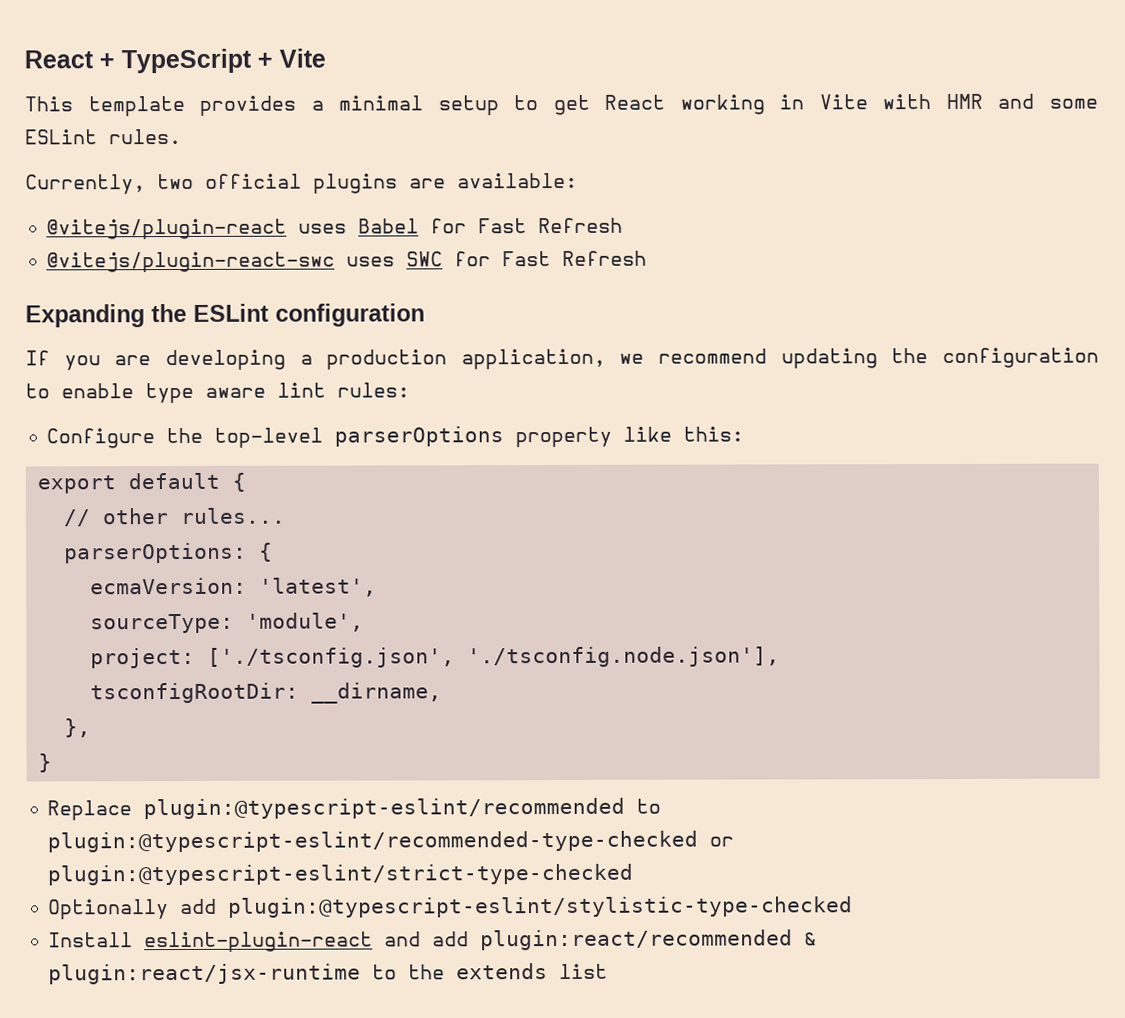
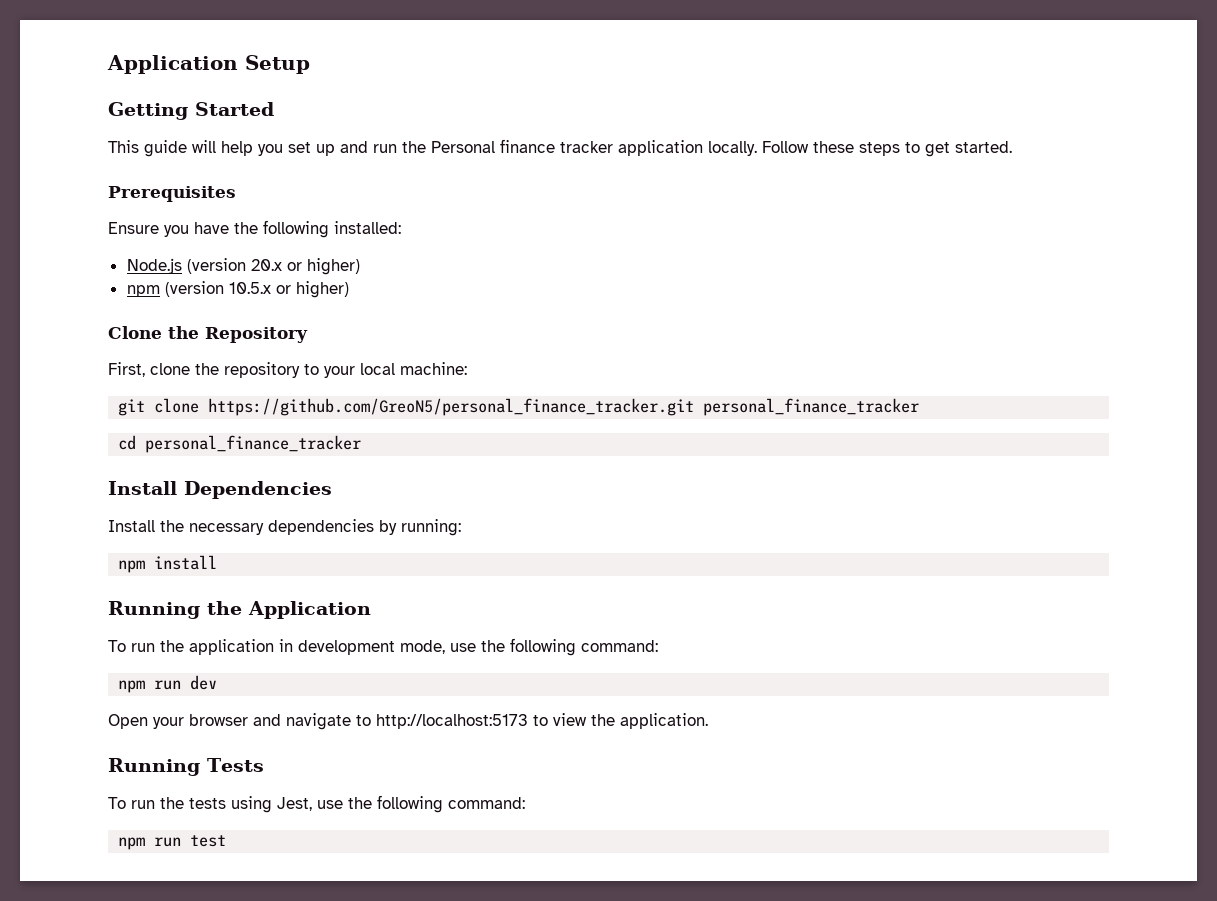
[24,48,326,74] [24,93,1098,117] [25,128,182,145] [25,172,578,195] [46,217,624,240] [46,250,648,273] [25,303,425,328] [25,347,1099,371] [25,382,410,404] [46,426,745,449] [36,472,246,494] [62,507,286,527] [63,542,273,564] [89,577,377,597] [89,612,364,634] [89,646,780,669] [89,682,442,704] [63,718,91,738] [37,753,52,773] [47,797,662,821] [47,830,735,853] [47,863,634,886] [48,896,854,920] [48,929,818,953] [48,963,609,985] React + TypeScript + Vite // This template provides a minimal setup to get React working in Vite with HMR and some ESLint rules. // Currently, two official plugins are available: // @vitejs/plugin-react uses Babel for Fast Refresh // @vitejs/plugin-react-swc uses SWC for Fast Refresh // Expanding the ESLint configuration // If you are developing a production application, we recommend updating the configuration to enable type aware lint rules: // Configure the top-level parserOptions property like this: // export default { // // other rules... // parserOptions: { // ecmaVersion: 'latest', // sourceType: 'module', // project: ['./tsconfig.json', './tsconfig.node.json'], // tsconfigRootDir: __dirname, // }, // } // Replace plugin:@typescript-eslint/recommended to plugin:@typescript-eslint/recommended-type-checked or plugin:@typescript-eslint/strict-type-checked // Optionally add plugin:@typescript-eslint/stylistic-type-checked // Install eslint-plugin-react and add plugin:react/recommended & plugin:react/jsx-runtime to the extends list -> [107,55,310,74] [108,102,274,120] [108,139,1012,157] [108,186,236,202] [108,220,401,238] [126,258,360,275] [126,281,349,298] [108,326,308,343] [108,362,467,378] [118,398,920,416] [118,435,362,453] [108,481,332,499] [108,519,461,536] [118,555,218,573] [108,601,371,619] [108,638,658,656] [118,675,218,693] [108,713,708,730] [108,758,264,776] [108,795,525,813] [118,835,227,850] Application Setup // Getting Started // This guide will help you set up and run the Personal finance tracker application locally. Follow these steps to get started. // Prerequisites // Ensure you have the following installed: // Node.js (version 20.x or higher) // npm (version 10.5.x or higher) // Clone the Repository // First, clone the repository to your local machine: // git clone https://github.com/GreoN5/personal_finance_tracker.git personal_finance_tracker // cd personal_finance_tracker // Install Dependencies // Install the necessary dependencies by running: // npm install // Running the Application // To run the application in development mode, use the following command: // npm run dev // Open your browser and navigate to http://localhost:5173 to view the application. // Running Tests // To run the tests using Jest, use the following command: // npm run test

